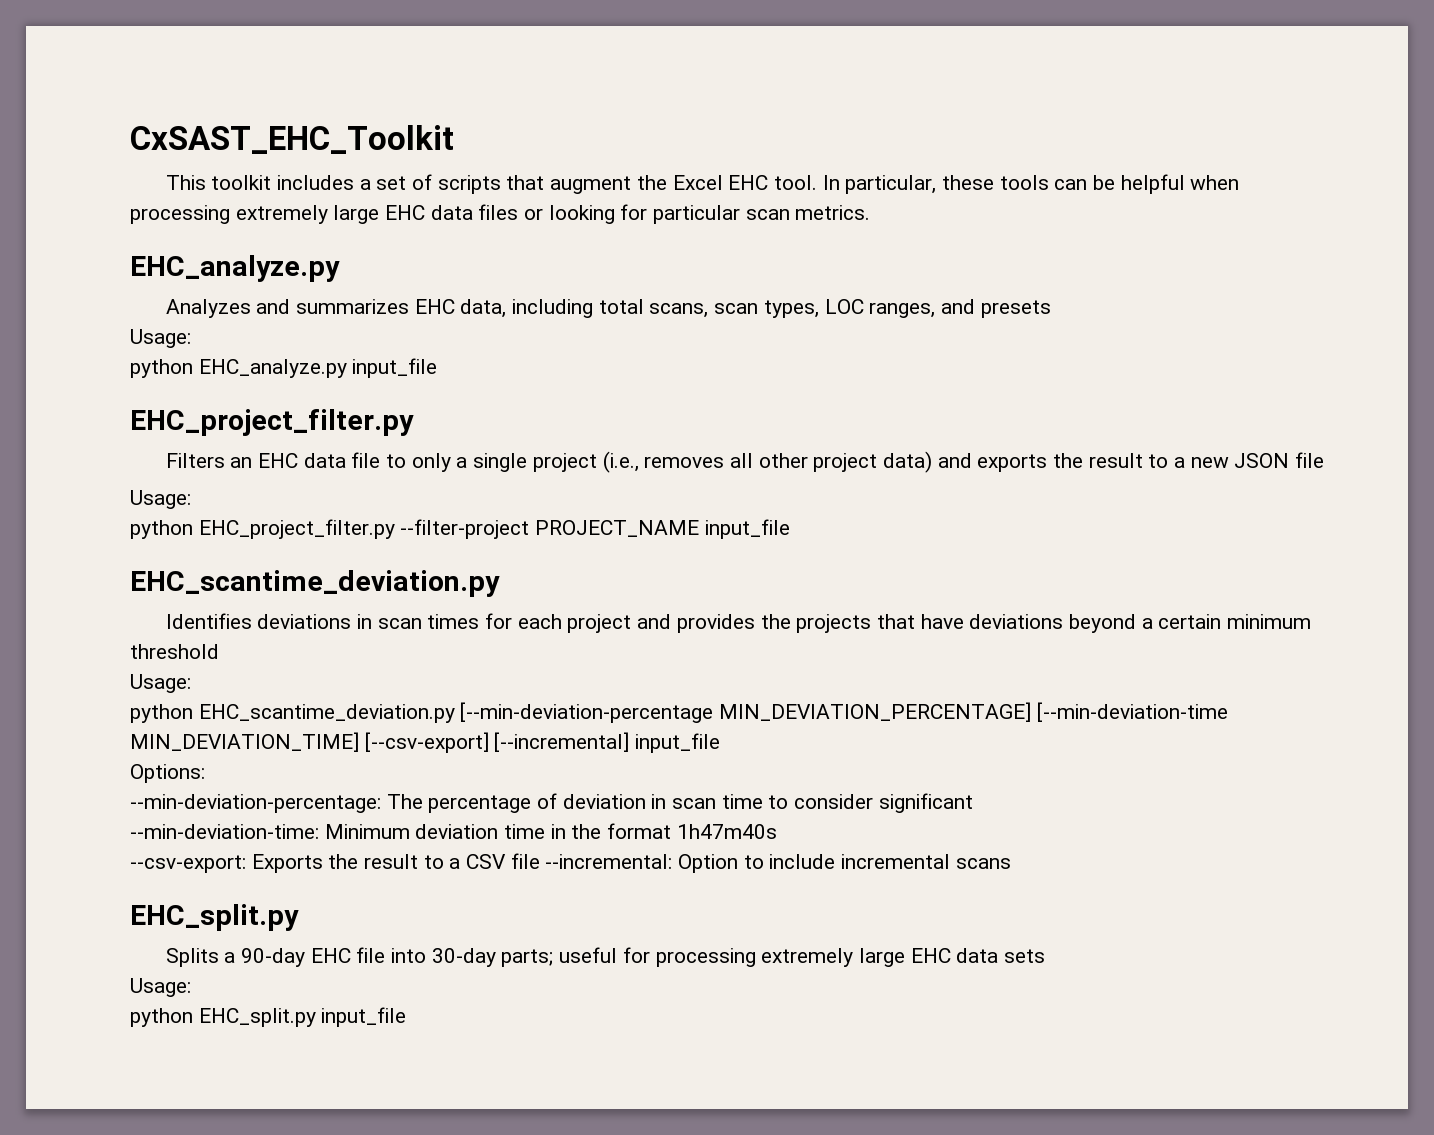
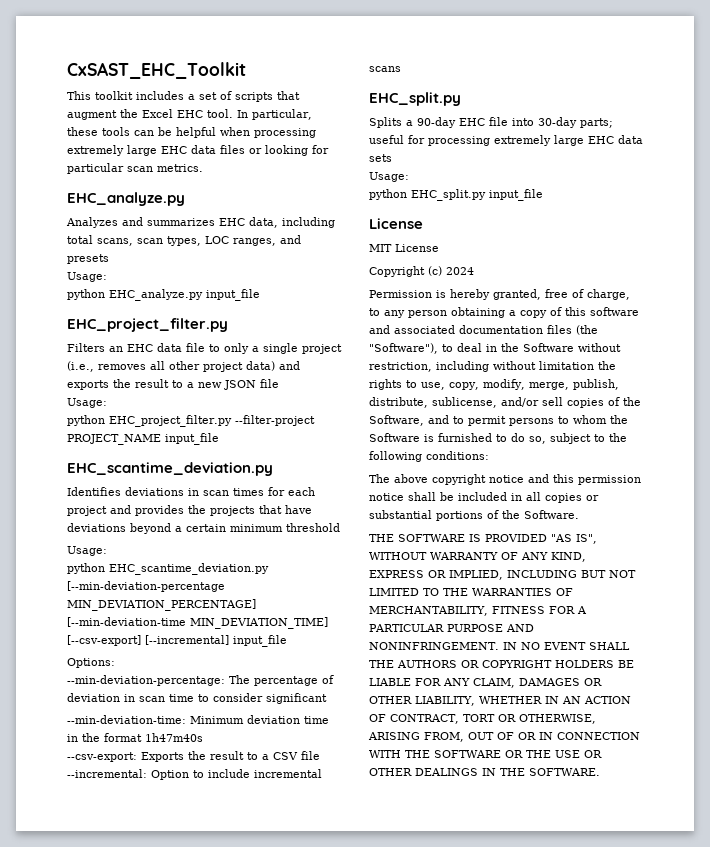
(407, 1017) none -> [369,218,423,229] [369,244,439,252] [369,266,474,277] [369,289,630,300] [369,307,639,318] [369,325,598,335] [369,343,621,354] [369,361,616,372] [369,379,619,390] [369,397,641,408] [369,415,628,426] [369,433,627,444] [369,451,489,462] [369,474,641,485] [369,492,599,503] [369,510,579,521] [369,534,597,544] [369,552,586,562] [369,570,636,580] [369,588,573,596] [369,606,587,616] [369,624,534,632] [369,642,630,650] [369,660,634,668] [369,678,602,688] [369,696,631,706] [369,714,596,724] [368,732,640,742] [369,750,602,758] [369,768,600,776] // License // MIT License // Copyright (c) 2024 // Permission is hereby granted, free of charge, to any person obtaining a copy of this software and associated documentation files (the "Software"), to deal in the Software without restriction, including without limitation the rights to use, copy, modify, merge, publish, distribute, sublicense, and/or sell copies of the Software, and to permit persons to whom the Software is furnished to do so, subject to the following conditions: // The above copyright notice and this permission notice shall be included in all copies or substantial portions of the Software. // THE SOFTWARE IS PROVIDED "AS IS", WITHOUT WARRANTY OF ANY KIND, EXPRESS OR IMPLIED, INCLUDING BUT NOT LIMITED TO THE WARRANTIES OF MERCHANTABILITY, FITNESS FOR A PARTICULAR PURPOSE AND NONINFRINGEMENT. IN NO EVENT SHALL THE AUTHORS OR COPYRIGHT HOLDERS BE LIABLE FOR ANY CLAIM, DAMAGES OR OTHER LIABILITY, WHETHER IN AN ACTION OF CONTRACT, TORT OR OTHERWISE, ARISING FROM, OUT OF OR IN CONNECTION WITH THE SOFTWARE OR THE USE OR OTHER DEALINGS IN THE SOFTWARE.

